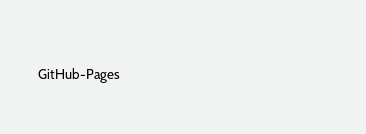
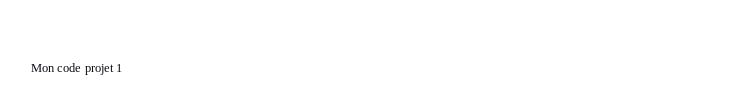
[38,68,120,83] GitHub-Pages -> [31,63,123,75] Mon code projet 1

